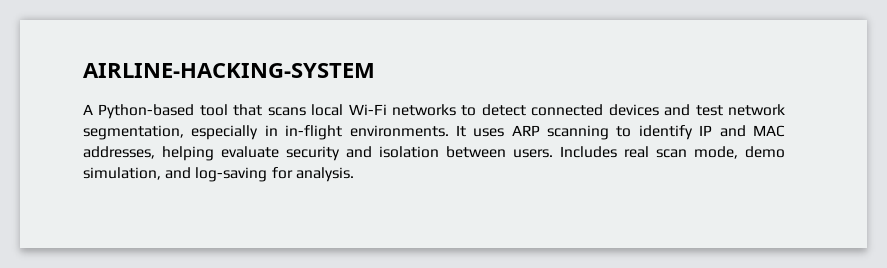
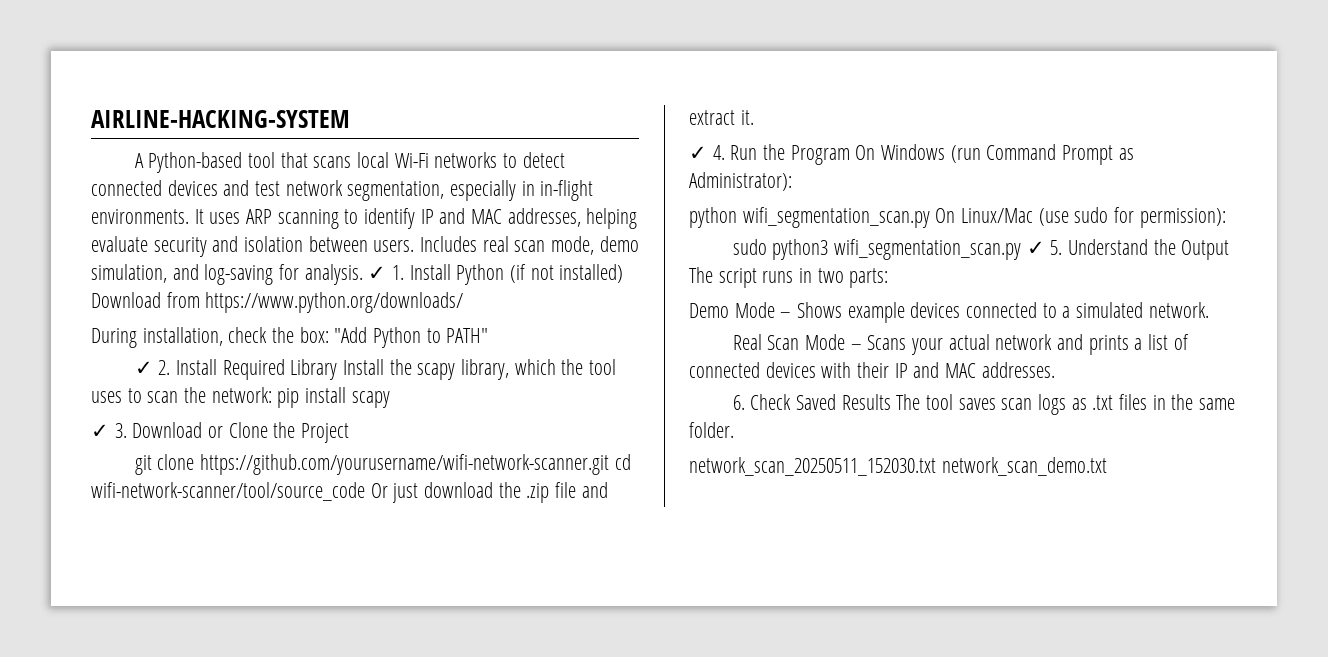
(354, 174) none -> [368,264,624,285] [91,292,464,313] [91,327,489,348] [134,359,616,380] [91,387,390,408] [91,422,350,443] [134,454,631,475] [91,482,608,503] [689,110,754,125] [689,144,1134,165] [689,172,792,191] [689,207,1226,228] [732,239,1230,260] [689,267,889,288] [689,302,1209,323] [732,334,1189,355] [689,362,1055,378] [732,394,1235,415] [689,422,734,438] [689,457,1107,476] ✓ 1. Install Python (if not installed) Download from https://www.python.org/downloads/ // During installation, check the box: "Add Python to PATH" // ✓ 2. Install Required Library Install the scapy library, which the tool uses to scan the network: pip install scapy // ✓ 3. Download or Clone the Project // git clone https://github.com/yourusername/wifi-network-scanner.git cd wifi-network-scanner/tool/source_code Or just download the .zip file and extract it. // ✓ 4. Run the Program On Windows (run Command Prompt as Administrator): // python wifi_segmentation_scan.py On Linux/Mac (use sudo for permission): // sudo python3 wifi_segmentation_scan.py ✓ 5. Understand the Output The script runs in two parts: // Demo Mode – Shows example devices connected to a simulated network. // Real Scan Mode – Scans your actual network and prints a list of connected devices with their IP and MAC addresses. // 6. Check Saved Results The tool saves scan logs as .txt files in the same folder. // network_scan_20250511_152030.txt network_scan_demo.txt

